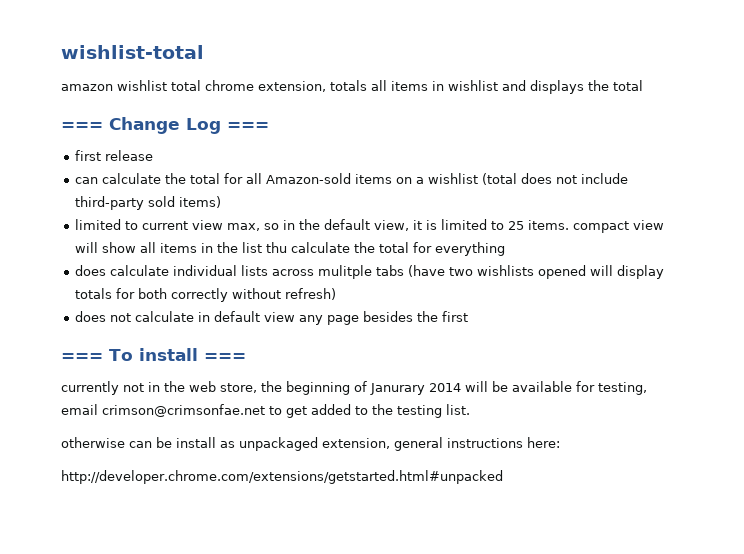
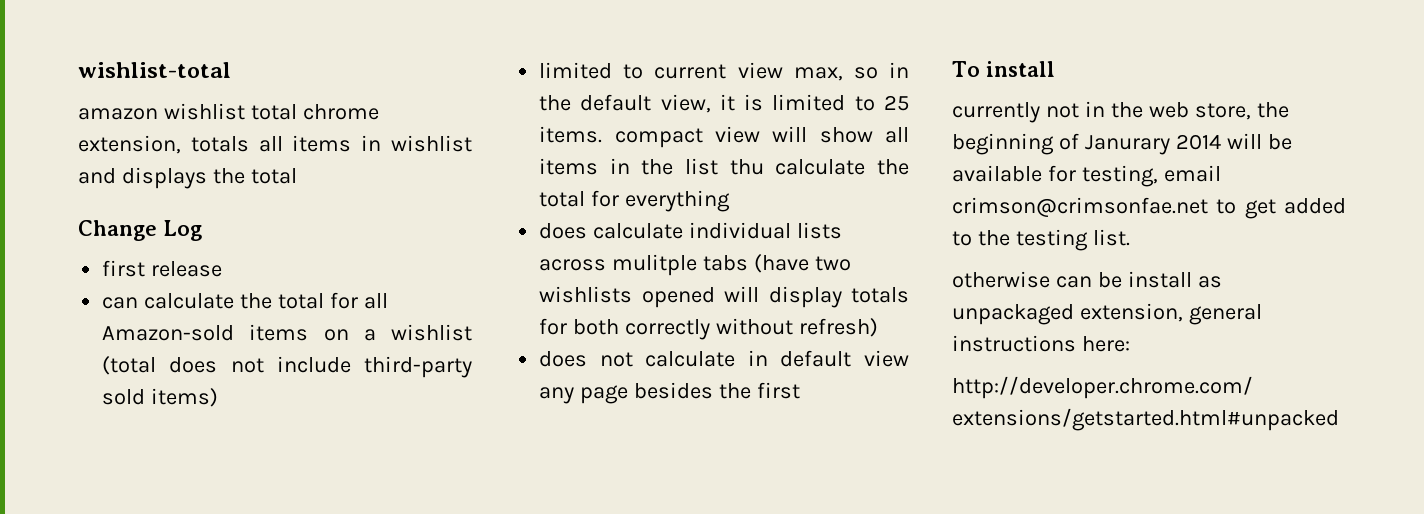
[61,122,103,130] === -> (297, 176) none
[227,122,269,130] === -> (202, 230) none
[61,353,103,361] === -> (800, 390) none
[203,353,246,361] === -> (1055, 69) none

